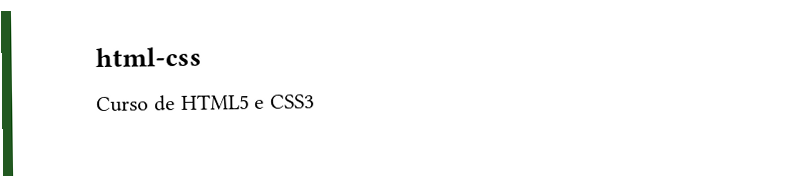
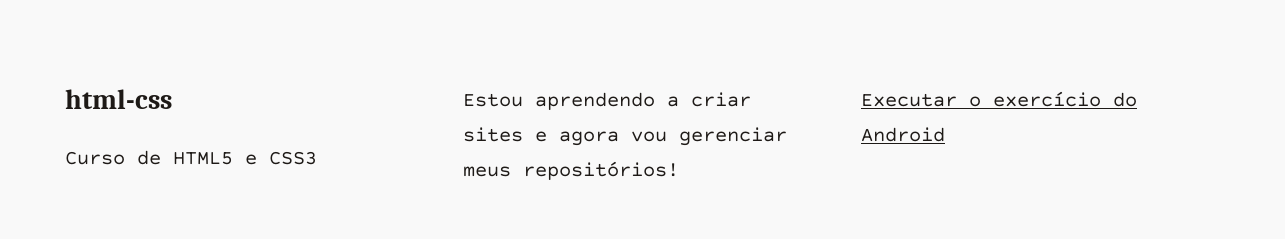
(316, 101) none -> [463,92,751,110] [463,127,787,146] [463,161,679,180] [861,91,1137,107] [861,127,945,142] // Estou aprendendo a criar sites e agora vou gerenciar meus repositórios! // Executar o exercício do Android

